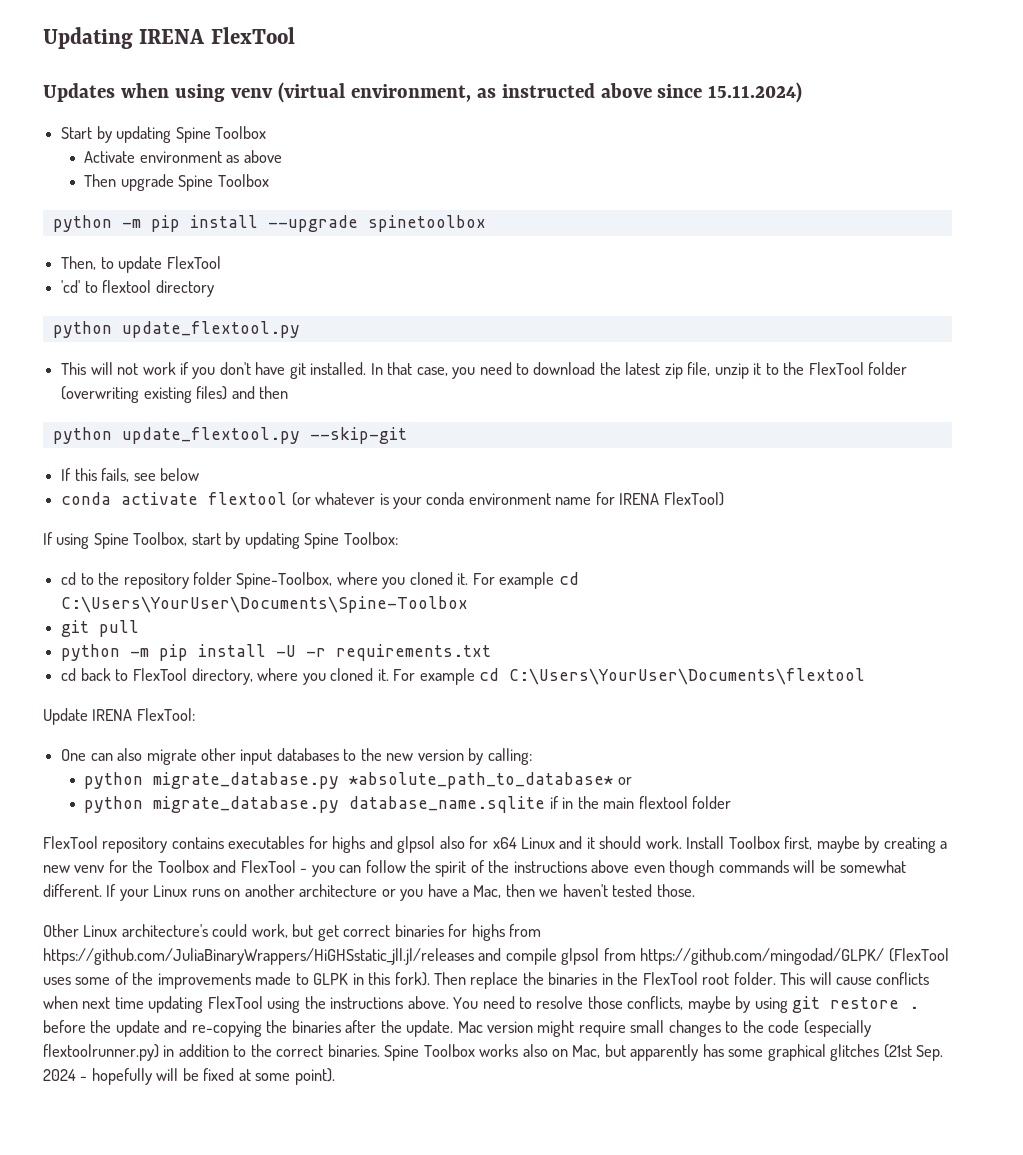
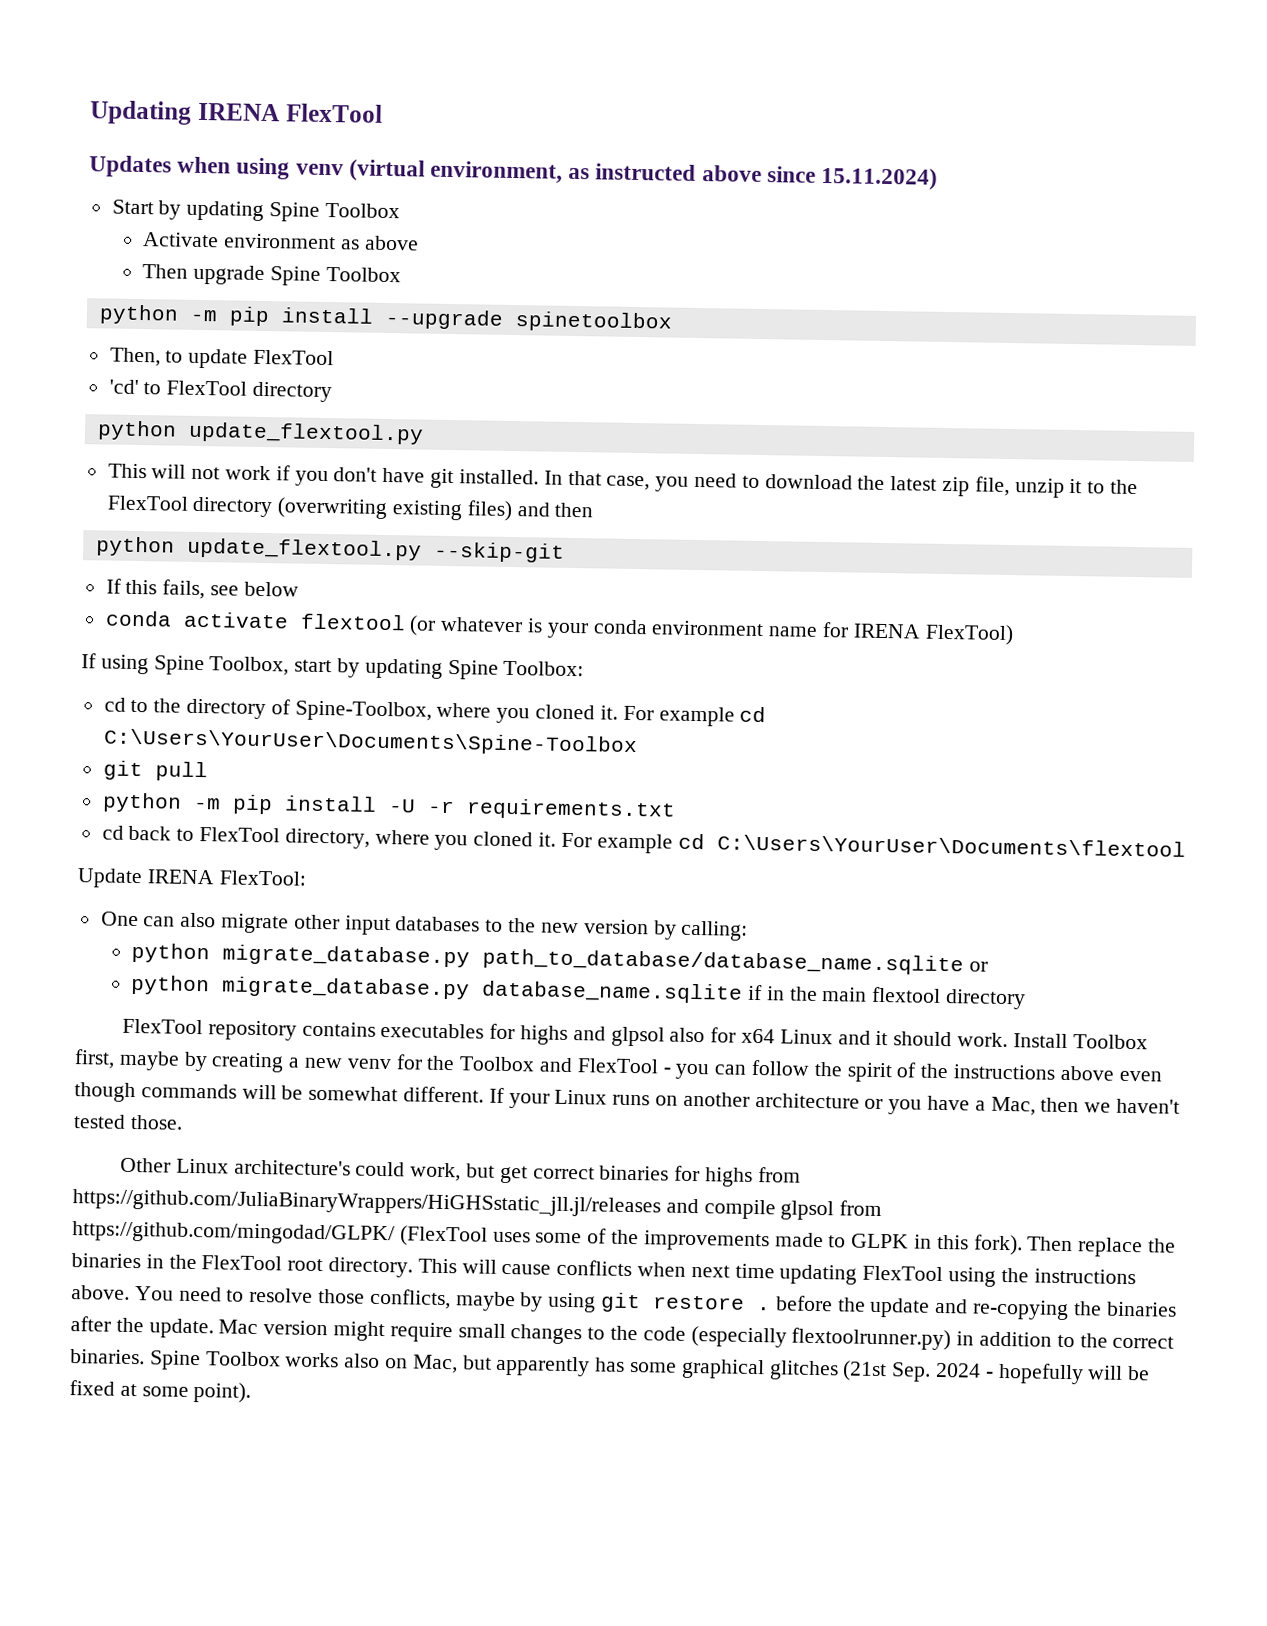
[102,280,152,293] flextool -> [166,380,248,396] FlexTool
[867,362,907,375] folder -> [192,496,274,518] directory
[123,572,232,589] repository folder -> [186,698,291,720] directory of
[349,772,614,789] *absolute_path_to_database* -> [482,948,965,976] path_to_database/database_name.sqlite
[692,796,732,809] folder -> [944,989,1026,1010] directory
[733,972,776,985] folder. -> [328,1257,414,1278] directory.

